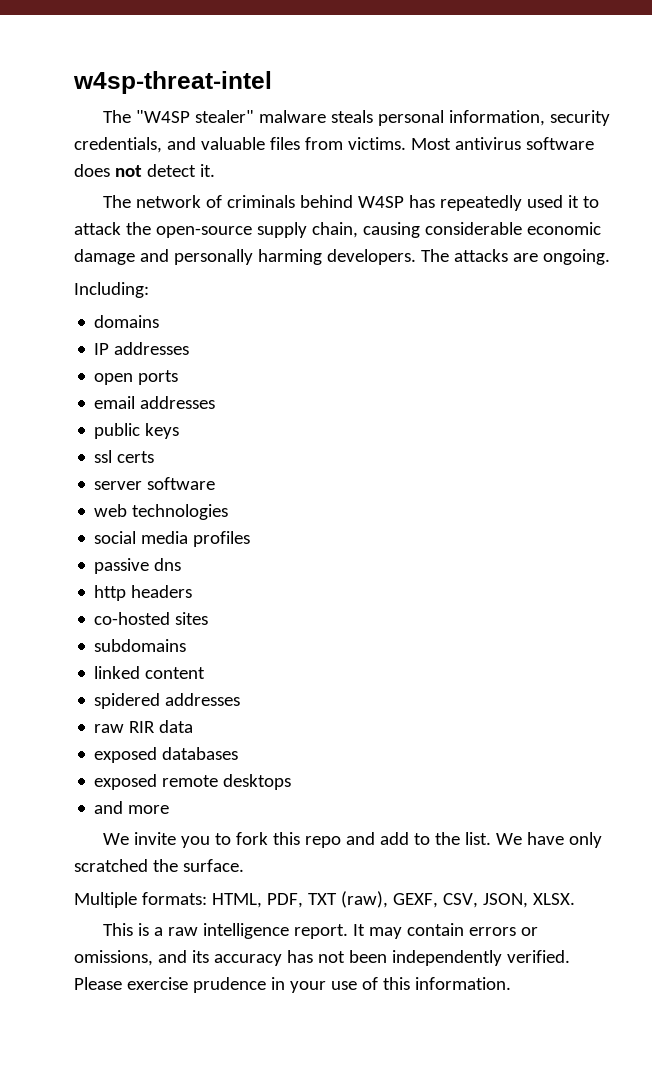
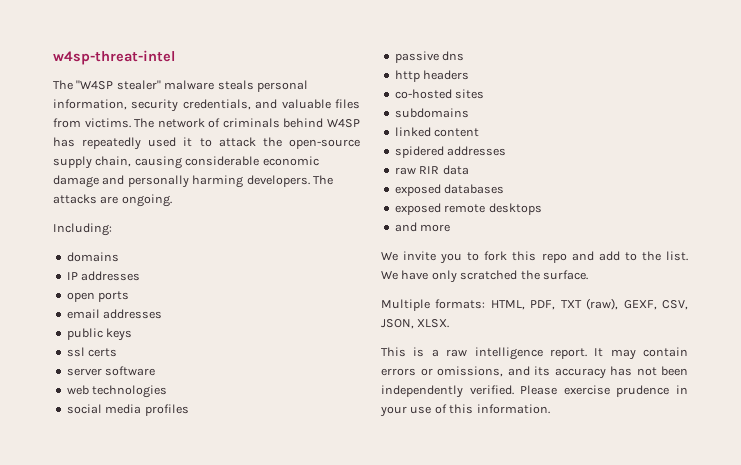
[410,137,594,150] [74,164,215,177] Most antivirus software does not detect it. // -> (131, 123) none

